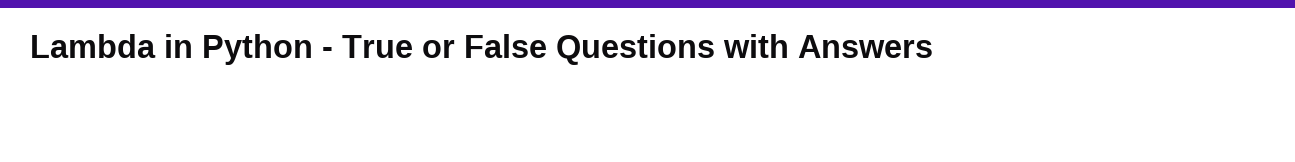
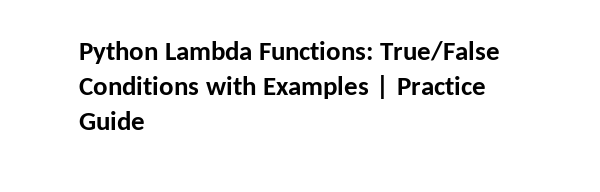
[30,34,933,65] Lambda in Python - True or False Questions with Answers -> [79,41,501,64] [79,75,486,99] [79,111,145,130] Python Lambda Functions: True/False Conditions with Examples | Practice Guide

